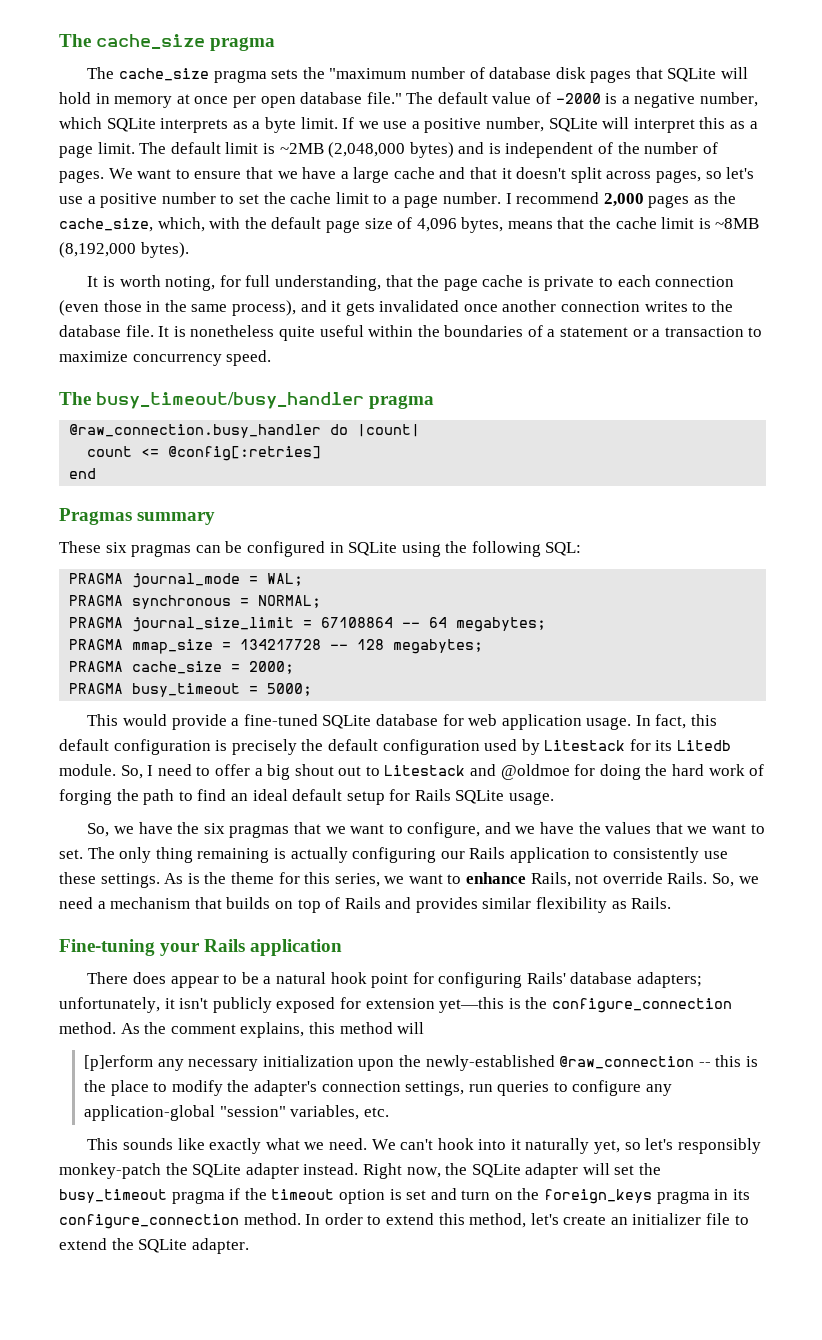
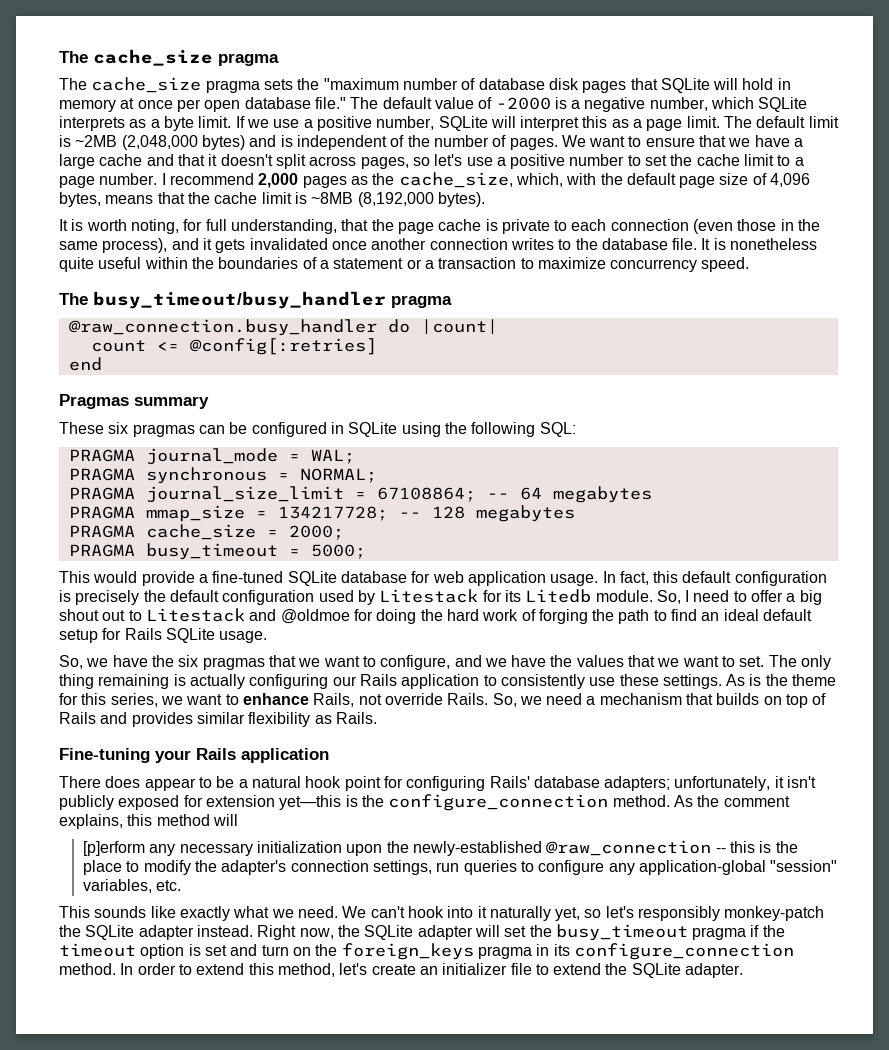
[321,617,394,628] 67108864 -> [376,487,476,502] 67108864;
[456,617,547,632] megabytes; -> [552,486,652,503] megabytes
[240,639,322,650] 134217728 -> [277,506,388,521] 134217728;
[393,639,484,654] megabytes; -> [475,505,575,522] megabytes

